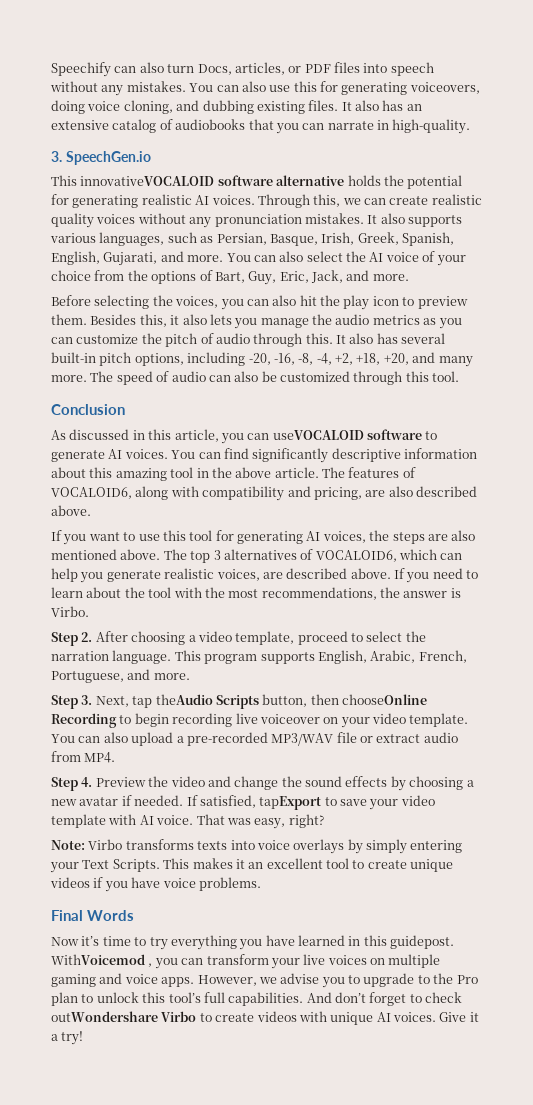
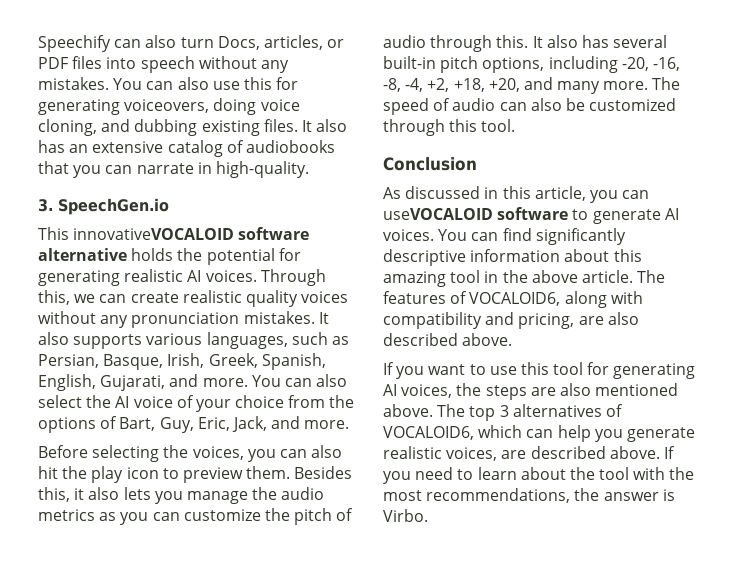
[51,631,426,646] [51,650,467,664] [51,669,190,683] [51,694,427,709] [51,713,469,728] [51,732,458,746] [51,751,116,763] [51,776,474,791] [51,795,435,810] [51,814,324,829] [51,839,463,854] [50,858,454,873] [50,877,261,892] [51,910,135,921] [51,935,455,950] [51,954,441,969] [51,973,478,988] [51,992,463,1006] [51,1011,479,1025] [51,1031,84,1045] // Step 2. After choosing a video template, proceed to select the narration language. This program supports English, Arabic, French, Portuguese, and more. // Step 3. Next, tap theAudio Scripts button, then chooseOnline Recording to begin recording live voiceover on your video template. You can also upload a pre-recorded MP3/WAV file or extract audio from MP4. // Step 4. Preview the video and change the sound effects by choosing a new avatar if needed. If satisfied, tapExport to save your video template with AI voice. That was easy, right? // Note: Virbo transforms texts into voice overlays by simply entering your Text Scripts. This makes it an excellent tool to create unique videos if you have voice problems. // Final Words // Now it’s time to try everything you have learned in this guidepost. WithVoicemod , you can transform your live voices on multiple gaming and voice apps. However, we advise you to upgrade to the Pro plan to unlock this tool’s full capabilities. And don’t forget to check outWondershare Virbo to create videos with unique AI voices. Give it a try! -> (428, 515) none

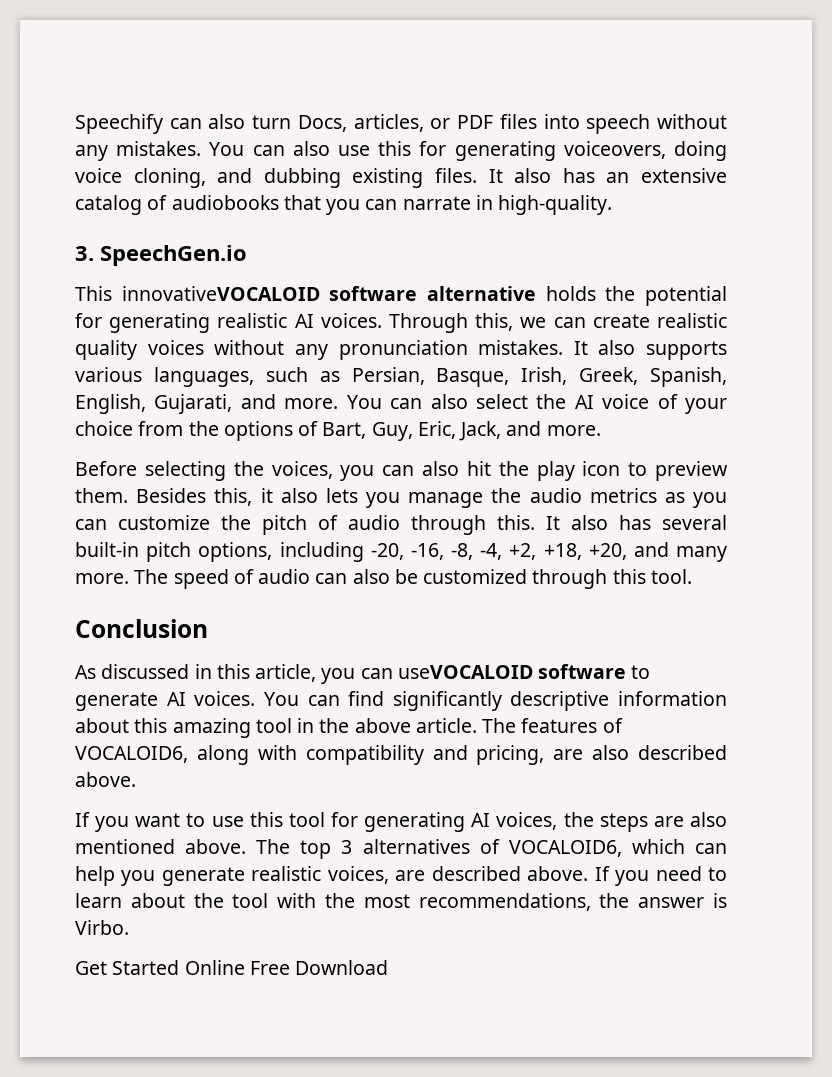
(428, 515) none -> [75,960,389,975] // Get Started Online Free Download

